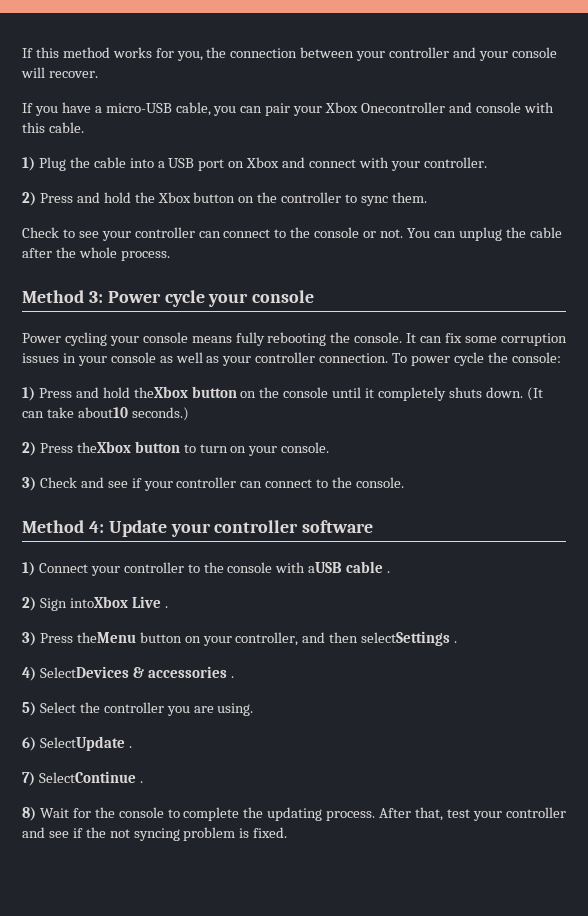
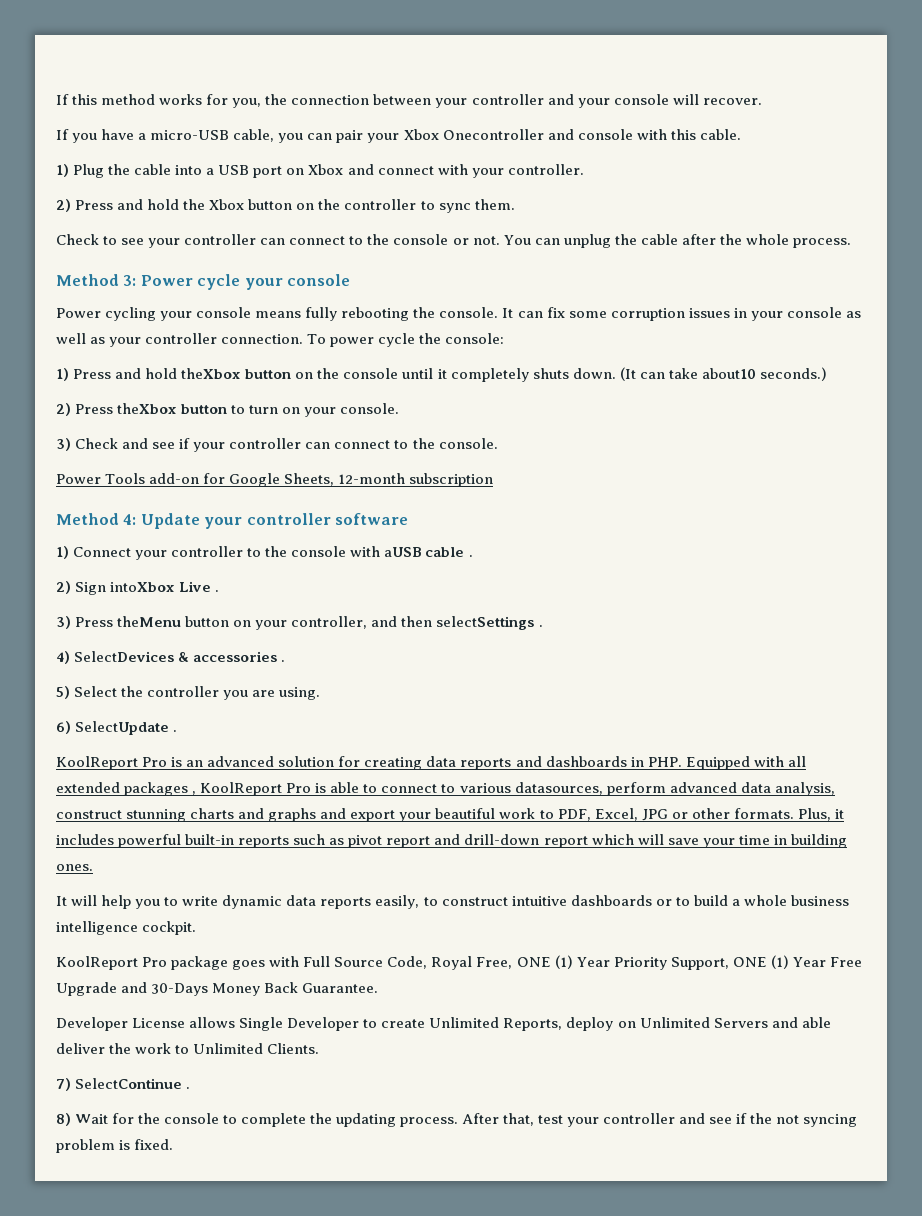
(405, 482) none -> [56,473,494,487] // Power Tools add-on for Google Sheets, 12-month subscription
(132, 747) none -> [56,756,806,770] [56,782,835,796] [56,808,844,822] [56,834,847,848] [56,864,93,871] [56,895,849,909] [56,921,197,935] [56,955,862,970] [56,982,379,996] [56,1017,831,1031] [56,1043,320,1054] // KoolReport Pro is an advanced solution for creating data reports and dashboards in PHP. Equipped with all extended packages , KoolReport Pro is able to connect to various datasources, perform advanced data analysis, construct stunning charts and graphs and export your beautiful work to PDF, Excel, JPG or other formats. Plus, it includes powerful built-in reports such as pivot report and drill-down report which will save your time in building ones. // It will help you to write dynamic data reports easily, to construct intuitive dashboards or to build a whole business intelligence cockpit. // KoolReport Pro package goes with Full Source Code, Royal Free, ONE (1) Year Priority Support, ONE (1) Year Free Upgrade and 30-Days Money Back Guarantee. // Developer License allows Single Developer to create Unlimited Reports, deploy on Unlimited Servers and able deliver the work to Unlimited Clients.

